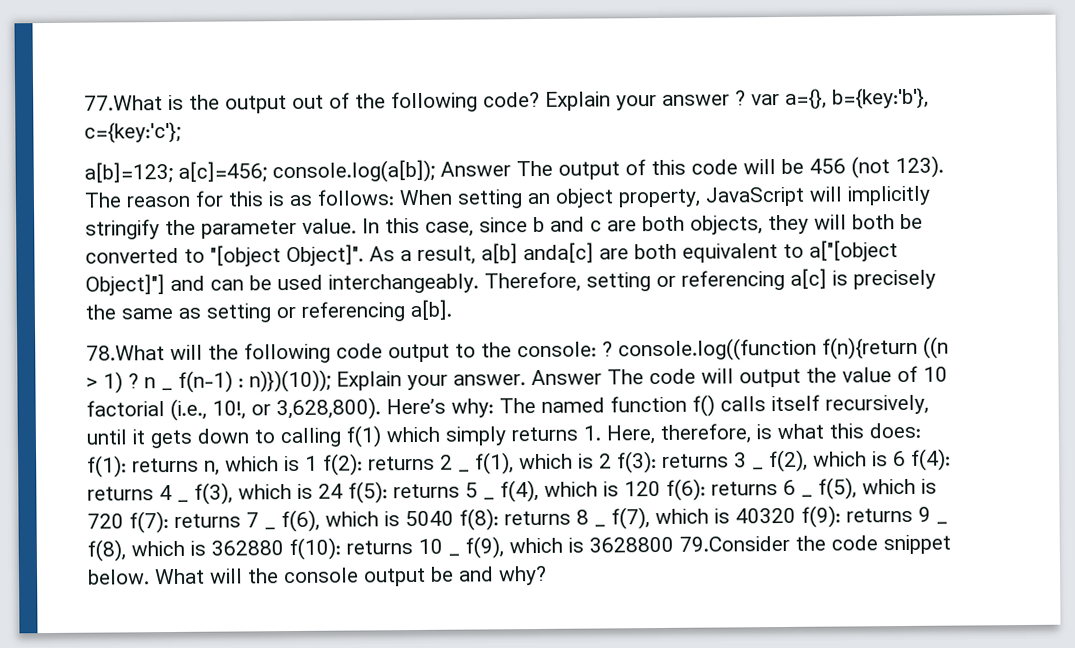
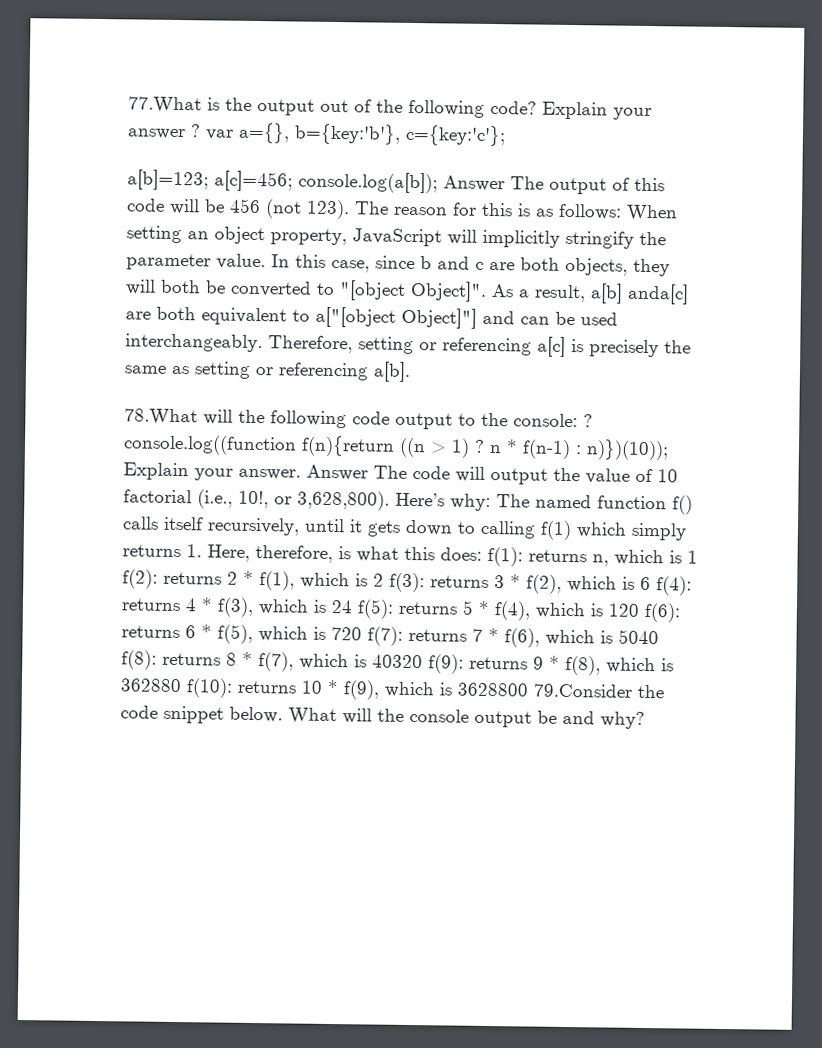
[161,387,173,391] _ -> [506,439,518,454] *
[458,469,470,472] _ -> [243,570,254,585] *
[752,467,764,470] _ -> [510,574,521,589] *
[177,499,189,502] _ -> [201,597,213,612] *
[483,497,495,500] _ -> [478,600,490,615] *
[801,494,813,497] _ -> [201,624,212,639] *
[264,527,276,530] _ -> [488,627,499,643] *
[594,524,606,527] _ -> [242,651,253,666] *
[936,521,948,524] _ -> [549,655,560,670] *
[448,553,460,556] _ -> [327,679,339,695] *

